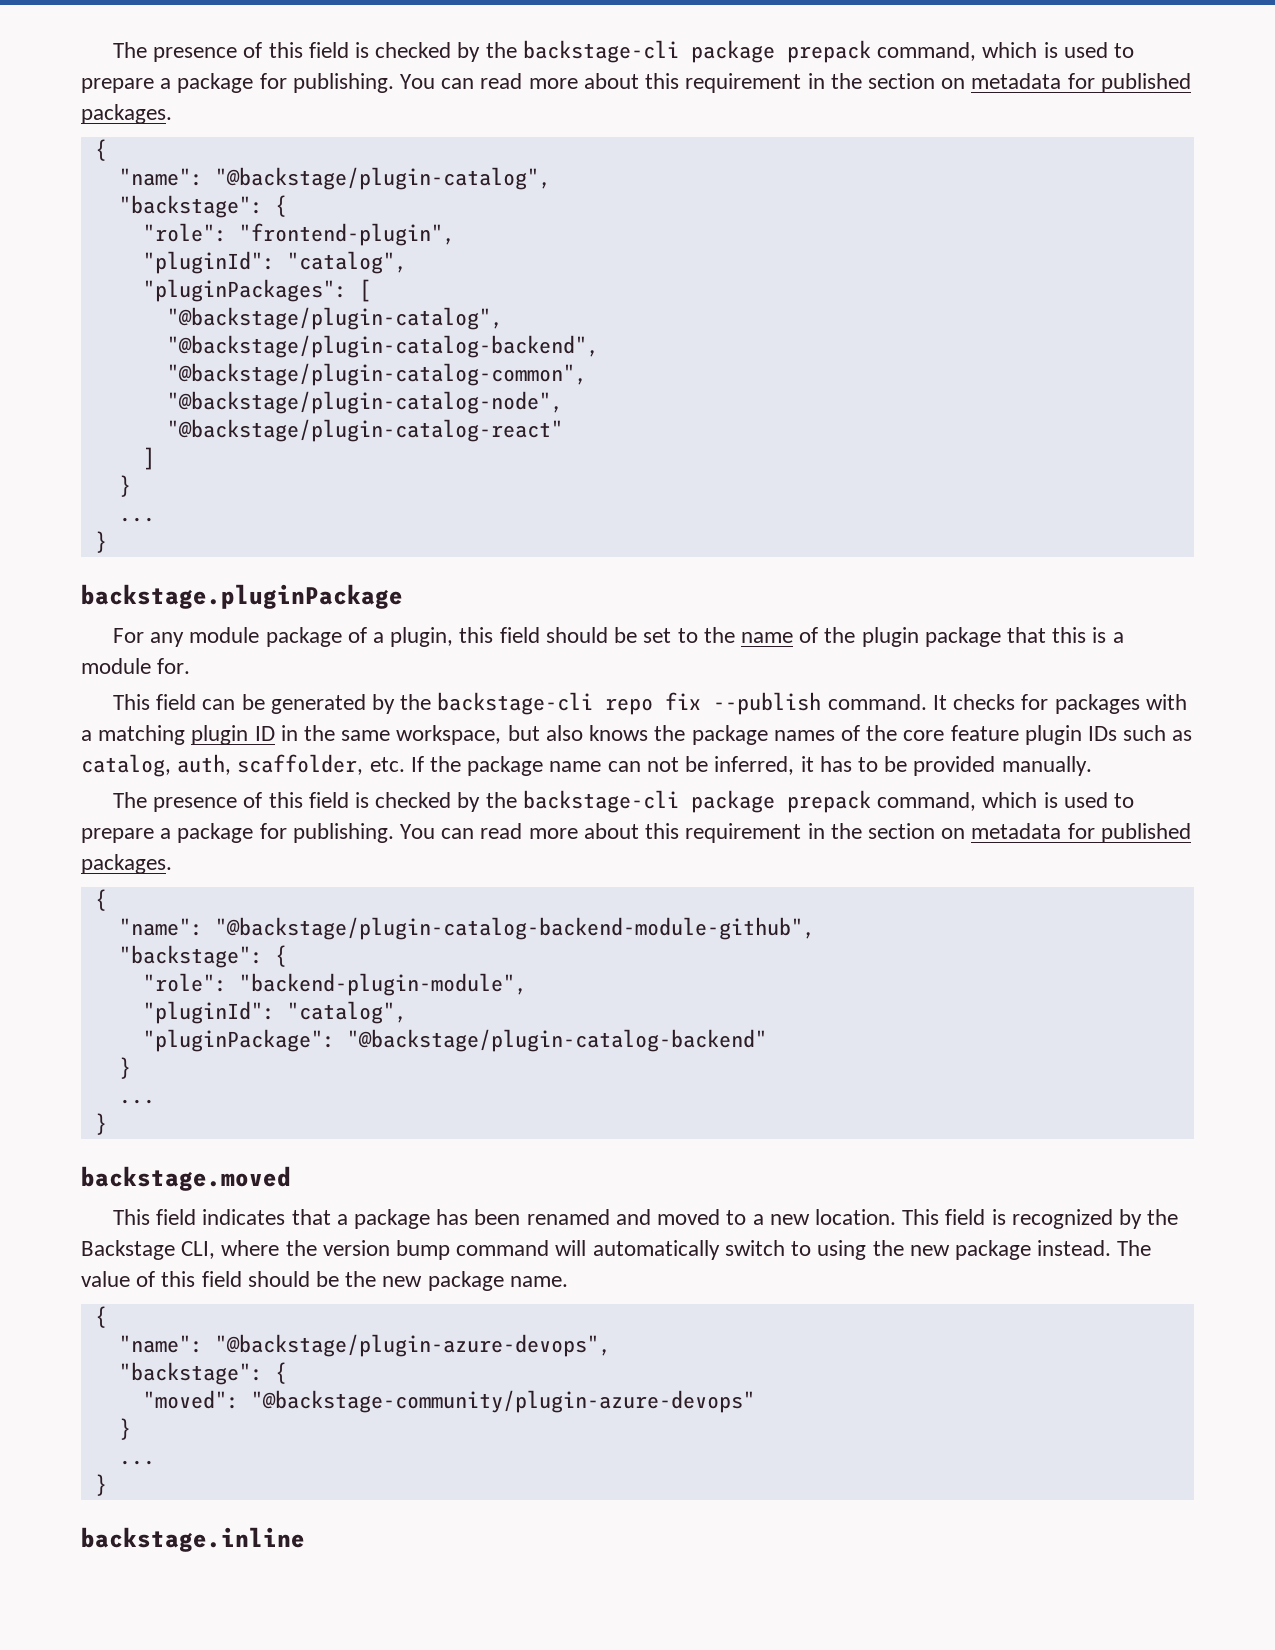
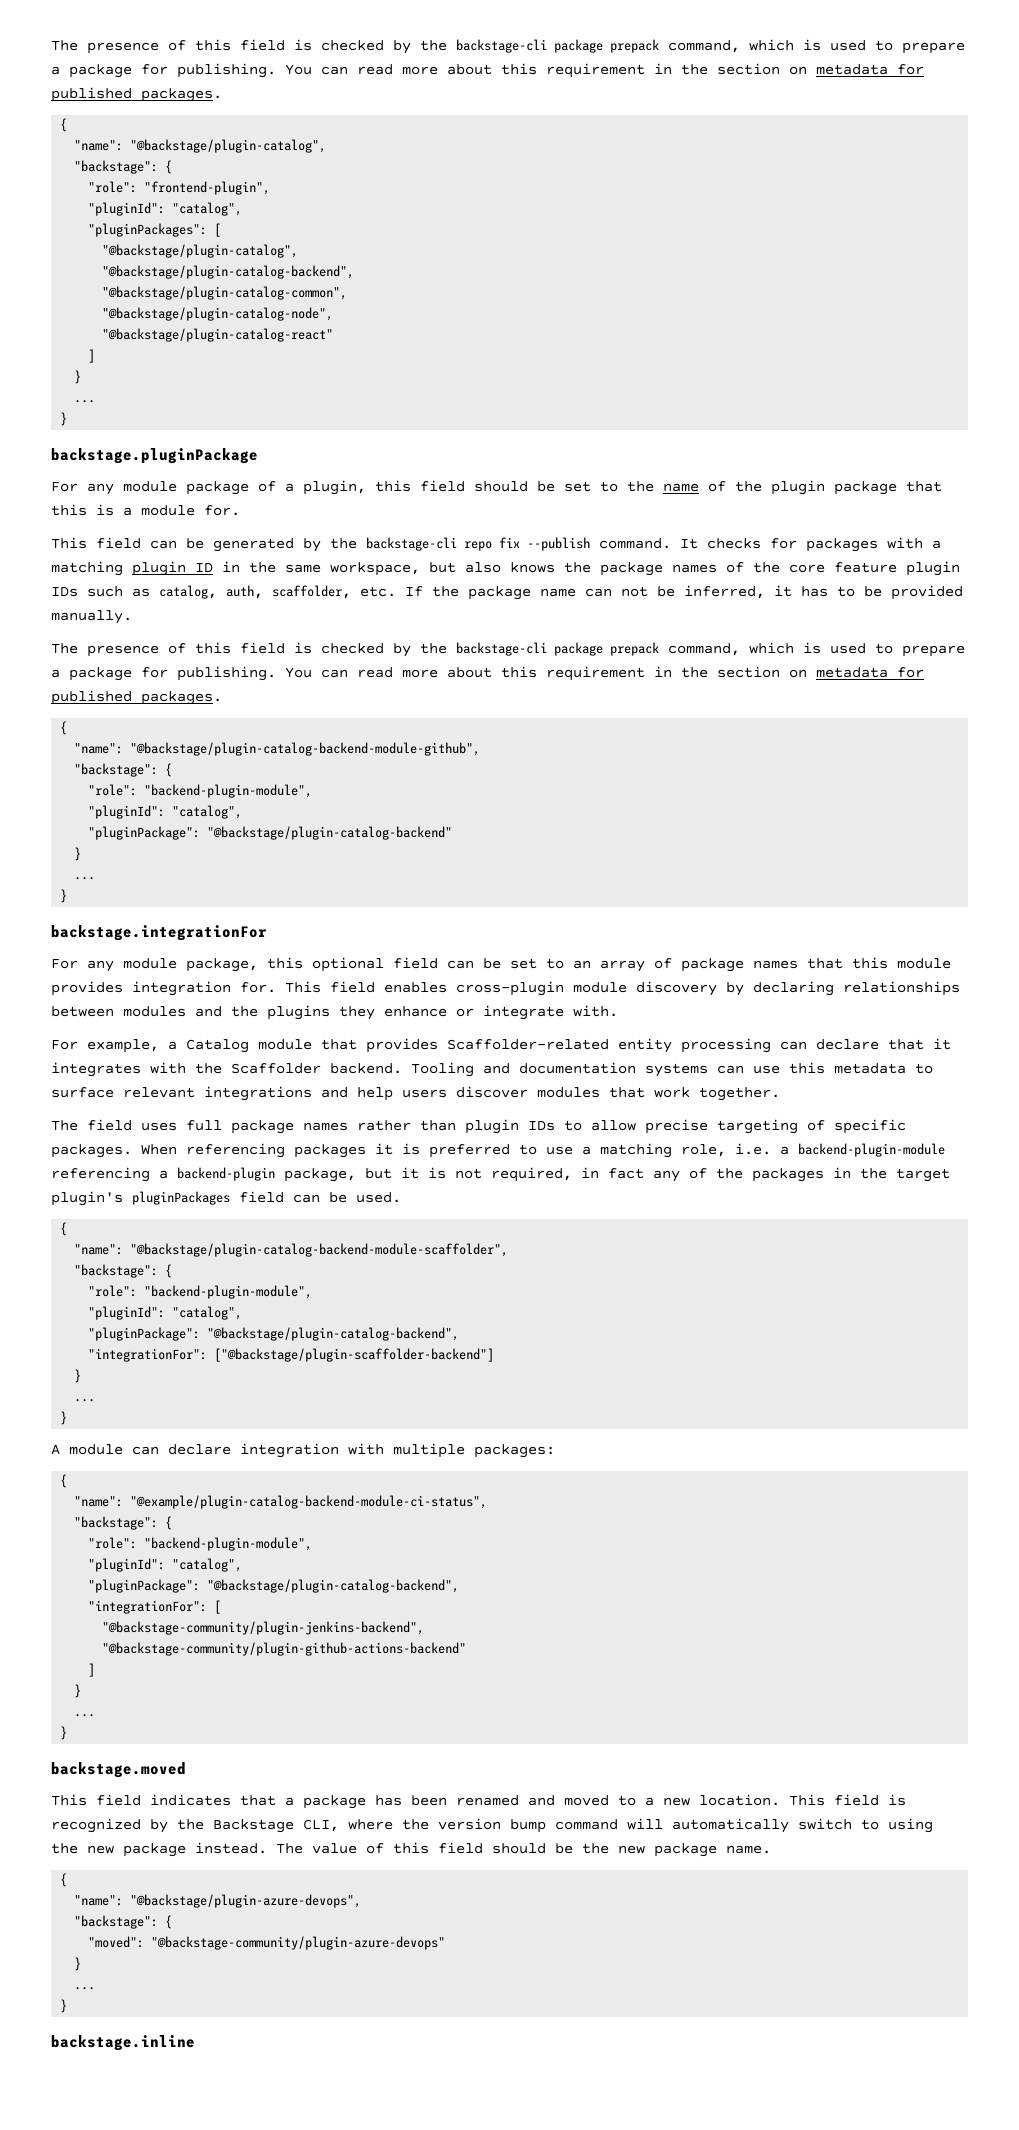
(107, 1124) none -> [51,925,267,941] [51,957,951,972] [51,981,960,996] [51,1005,618,1020] [51,1038,951,1053] [51,1062,933,1077] [51,1086,780,1101] [51,1119,906,1134] [51,1143,945,1158] [51,1167,950,1182] [51,1191,401,1206] [60,1222,68,1236] [74,1243,509,1257] [74,1264,173,1278] [88,1285,313,1299] [88,1306,243,1320] [88,1327,460,1341] [88,1348,495,1362] [74,1369,82,1383] [74,1399,96,1402] [60,1411,68,1425] [51,1443,555,1458] [60,1474,68,1488] [74,1495,488,1509] [74,1516,173,1530] [88,1537,313,1551] [88,1558,243,1572] [88,1579,460,1593] [88,1600,222,1614] [102,1621,425,1635] [102,1642,467,1656] [88,1663,96,1677] [74,1684,82,1698] [74,1714,96,1717] [60,1726,68,1740] // backstage.integrationFor // For any module package, this optional field can be set to an array of package names that this module provides integration for. This field enables cross-plugin module discovery by declaring relationships between modules and the plugins they enhance or integrate with. // For example, a Catalog module that provides Scaffolder-related entity processing can declare that it integrates with the Scaffolder backend. Tooling and documentation systems can use this metadata to surface relevant integrations and help users discover modules that work together. // The field uses full package names rather than plugin IDs to allow precise targeting of specific packages. When referencing packages it is preferred to use a matching role, i.e. a backend-plugin-module referencing a backend-plugin package, but it is not required, in fact any of the packages in the target plugin's pluginPackages field can be used. // { // "name": "@backstage/plugin-catalog-backend-module-scaffolder", // "backstage": { // "role": "backend-plugin-module", // "pluginId": "catalog", // "pluginPackage": "@backstage/plugin-catalog-backend", // "integrationFor": ["@backstage/plugin-scaffolder-backend"] // } // ... // } // A module can declare integration with multiple packages: // { // "name": "@example/plugin-catalog-backend-module-ci-status", // "backstage": { // "role": "backend-plugin-module", // "pluginId": "catalog", // "pluginPackage": "@backstage/plugin-catalog-backend", // "integrationFor": [ // "@backstage-community/plugin-jenkins-backend", // "@backstage-community/plugin-github-actions-backend" // ] // } // ... // }

